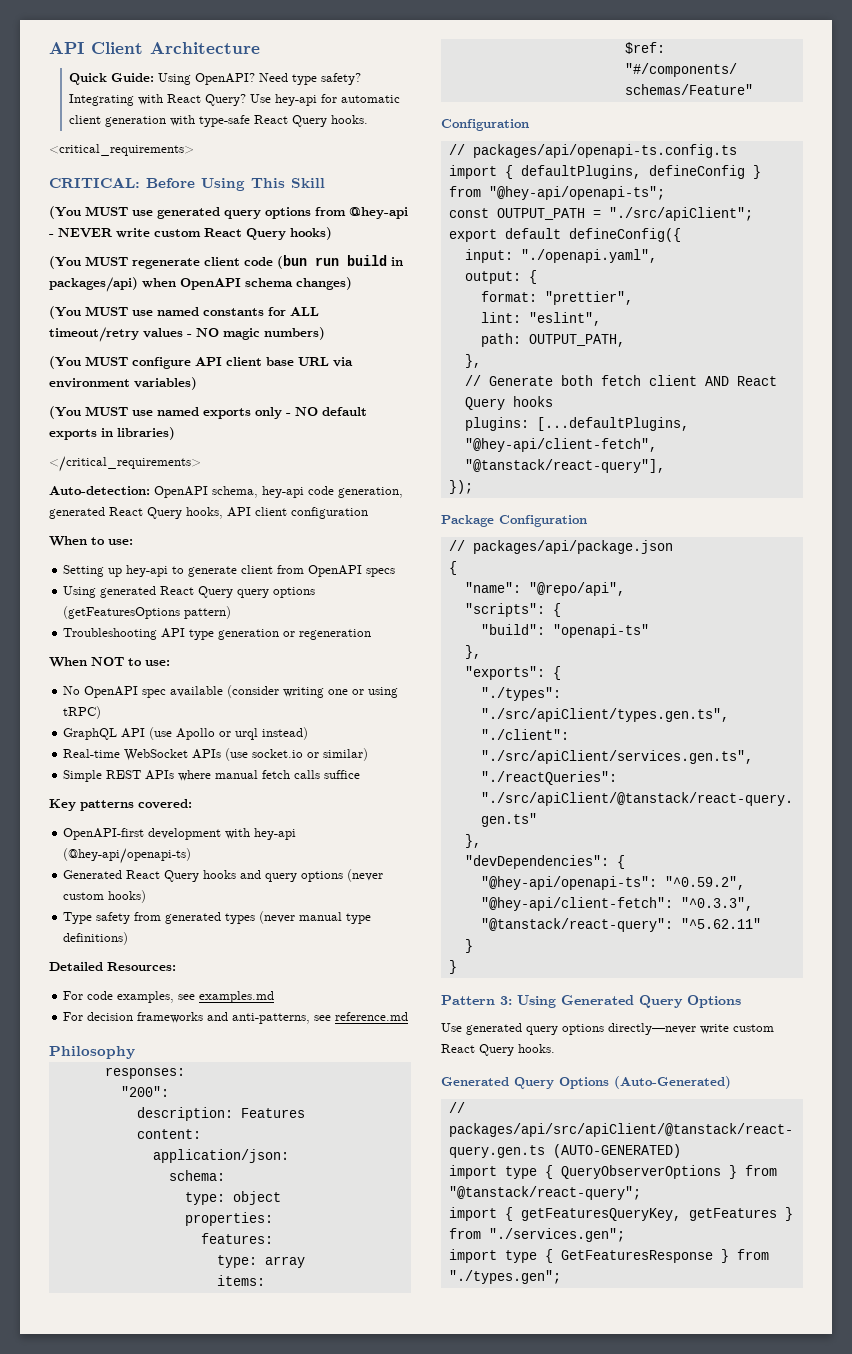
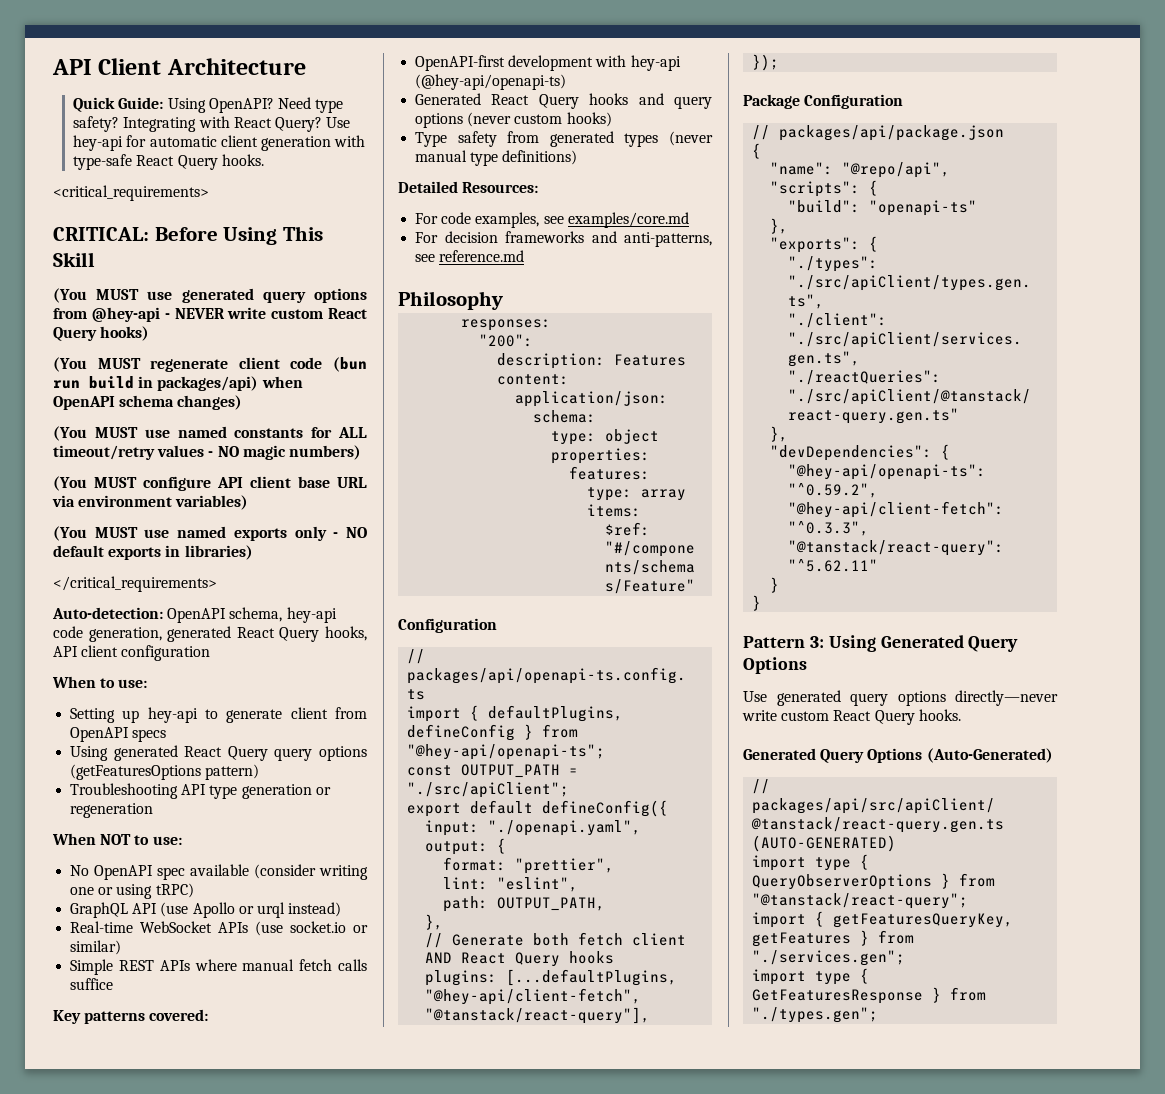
[199,991,275,1003] examples.md -> [567,212,689,228] examples/core.md

